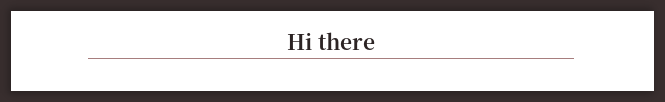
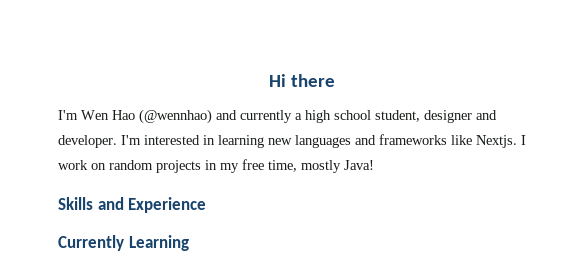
(375, 41) none -> [58,109,497,124] [58,134,526,148] [58,159,374,173] [58,197,207,213] [58,235,189,251] // I'm Wen Hao (@wennhao) and currently a high school student, designer and developer. I'm interested in learning new languages and frameworks like Nextjs. I work on random projects in my free time, mostly Java! // Skills and Experience // Currently Learning

